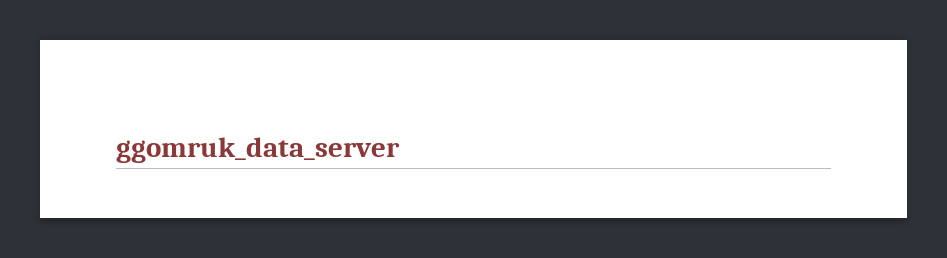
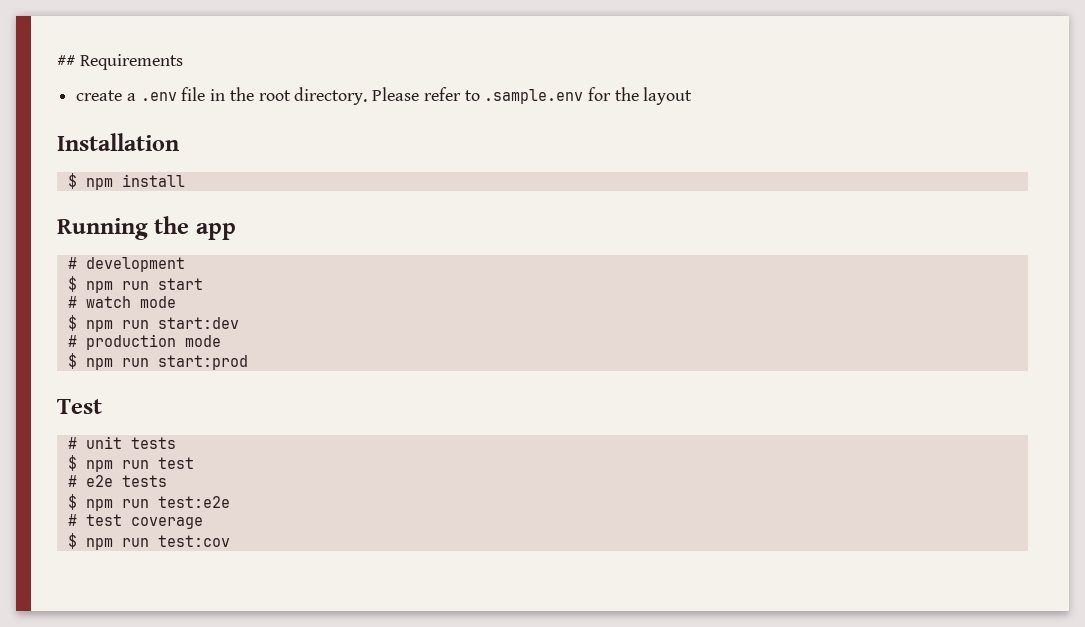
[116,137,400,163] ggomruk_data_server -> [57,54,183,70] [76,87,693,105] [57,133,179,151] [67,173,185,190] [57,216,236,240] [67,257,185,272] [67,276,203,293] [67,296,176,308] [67,315,239,332] [67,334,221,350] [67,353,248,370] [57,399,102,414] [67,436,176,449] [67,455,194,472] [67,475,167,487] [67,494,230,511] [67,514,203,529] [67,533,230,550] ## Requirements // create a .env file in the root directory. Please refer to .sample.env for the layout // Installation // $ npm install // Running the app // # development // $ npm run start // # watch mode // $ npm run start:dev // # production mode // $ npm run start:prod // Test // # unit tests // $ npm run test // # e2e tests // $ npm run test:e2e // # test coverage // $ npm run test:cov

